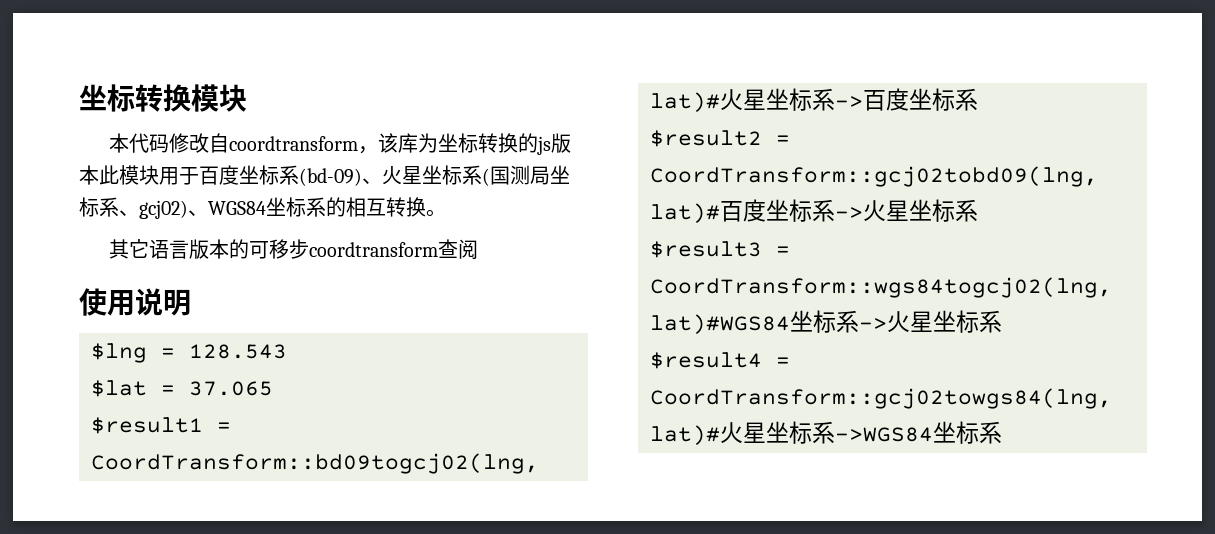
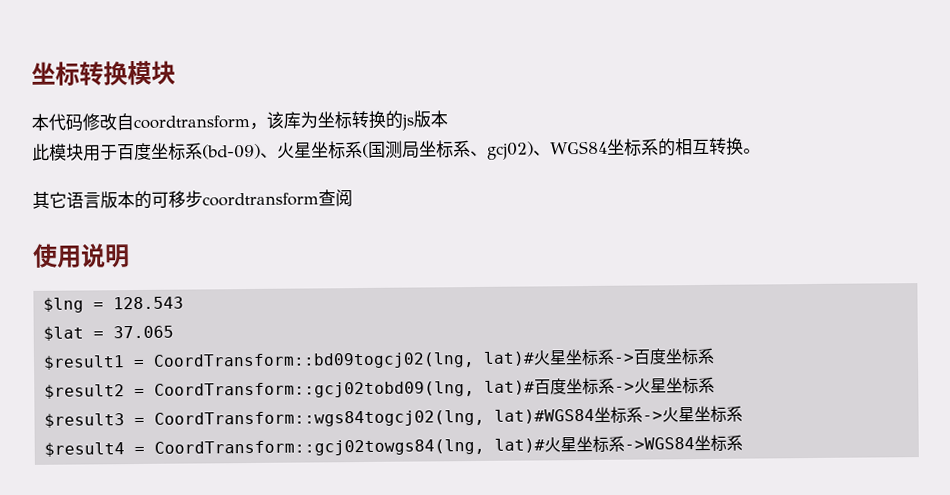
(99, 175) none -> (448, 119) //

